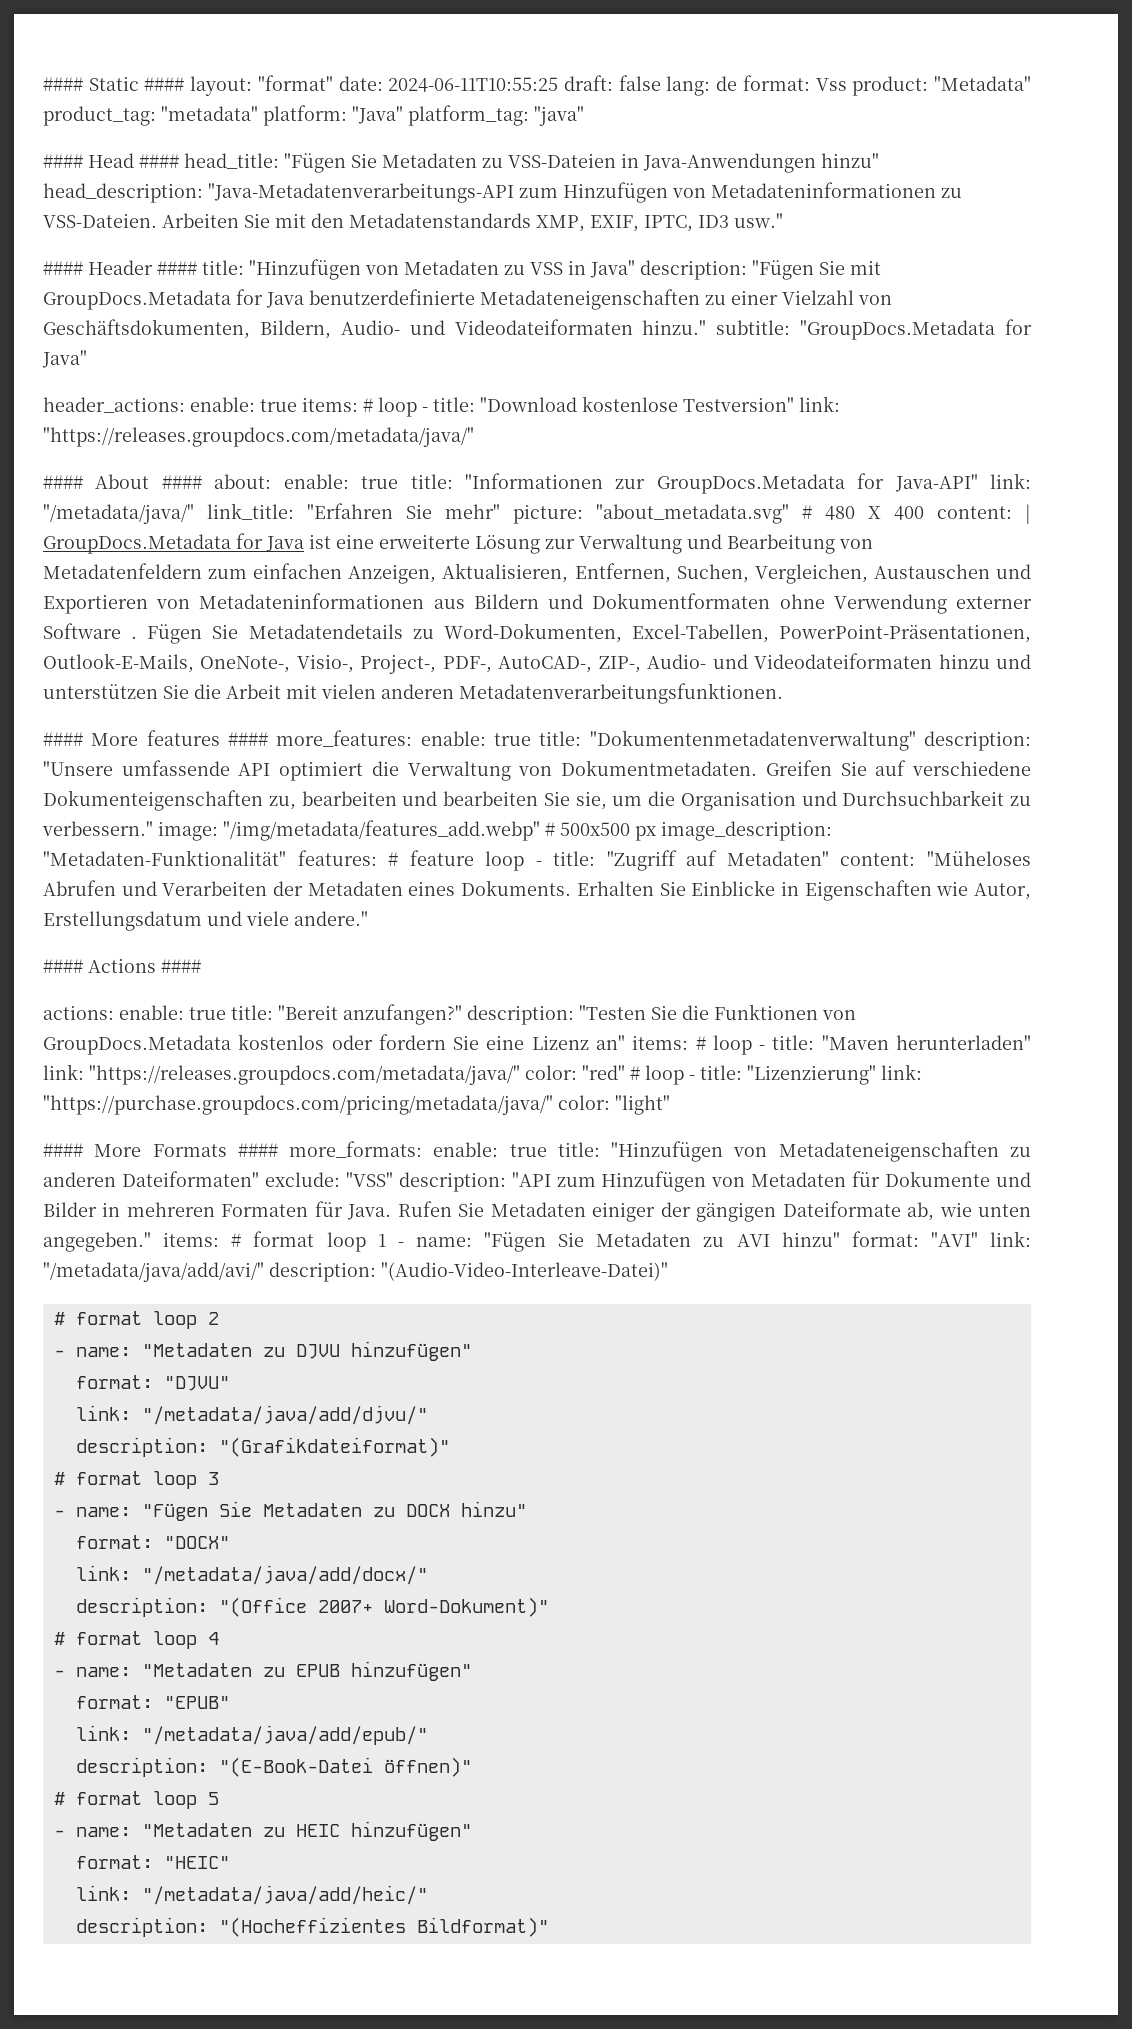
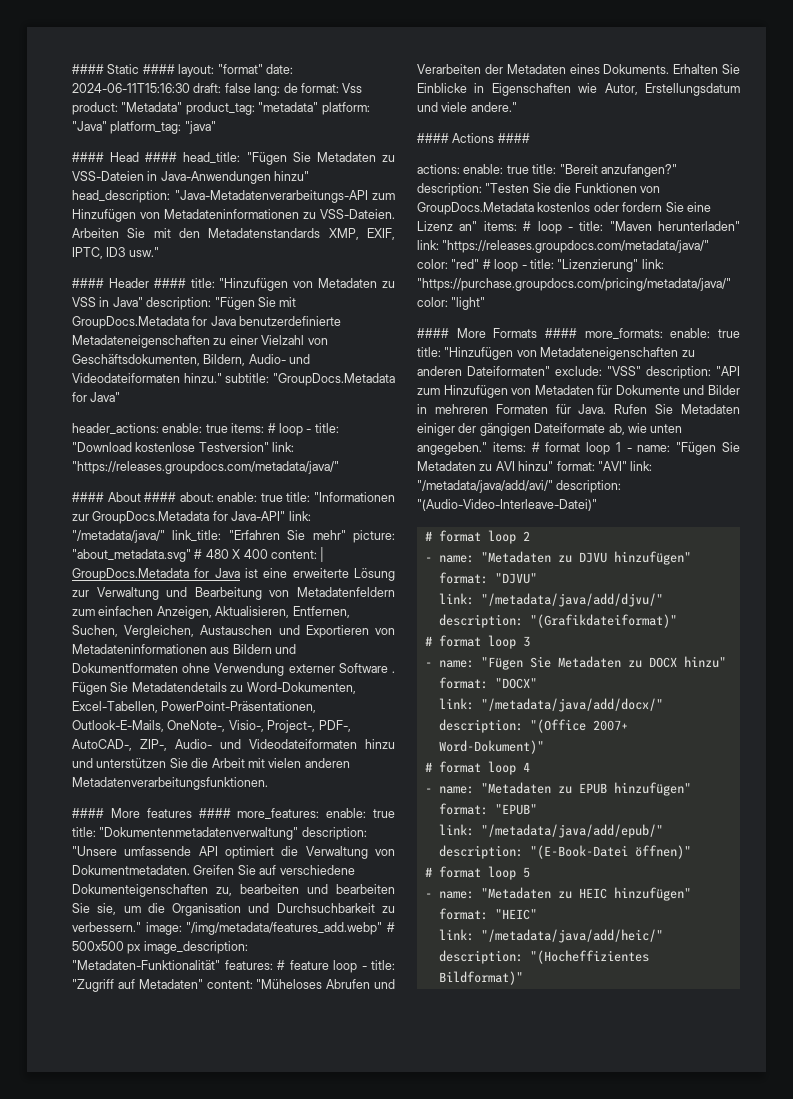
[388,77,559,92] 2024-06-11T10:55:25 -> [72,83,190,93] 2024-06-11T15:16:30

